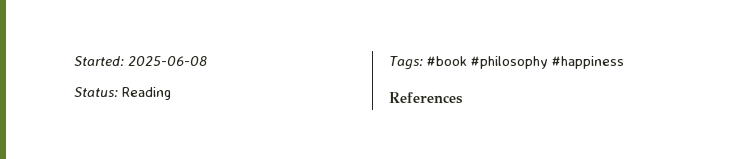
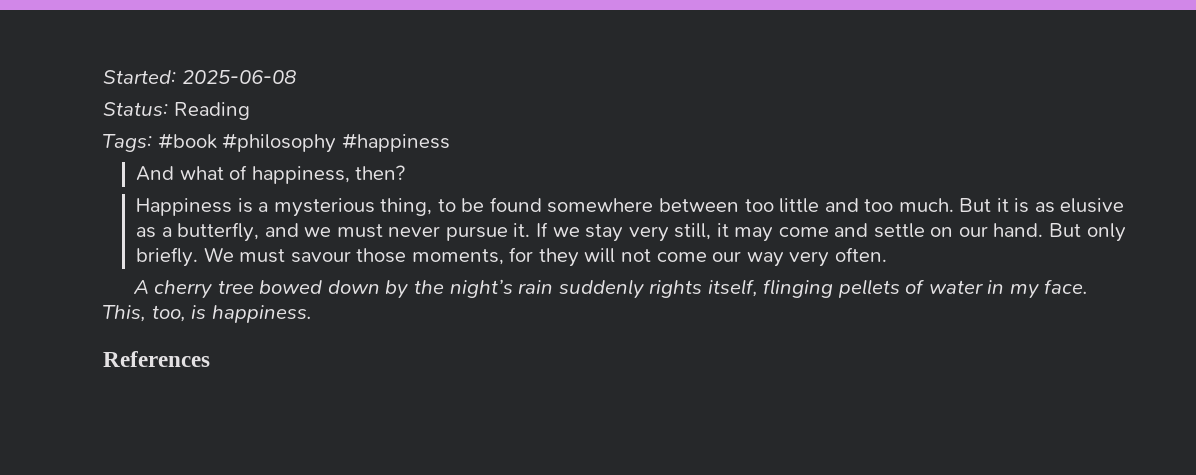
(624, 62) none -> [136,165,406,184] [136,197,1125,217] [136,222,1126,242] [136,247,887,267] [132,279,1089,299] [103,305,312,323] // And what of happiness, then? // Happiness is a mysterious thing, to be found somewhere between too little and too much. But it is as elusive as a butterfly, and we must never pursue it. If we stay very still, it may come and settle on our hand. But only briefly. We must savour those moments, for they will not come our way very often. // A cherry tree bowed down by the night’s rain suddenly rights itself, flinging pellets of water in my face. This, too, is happiness.

